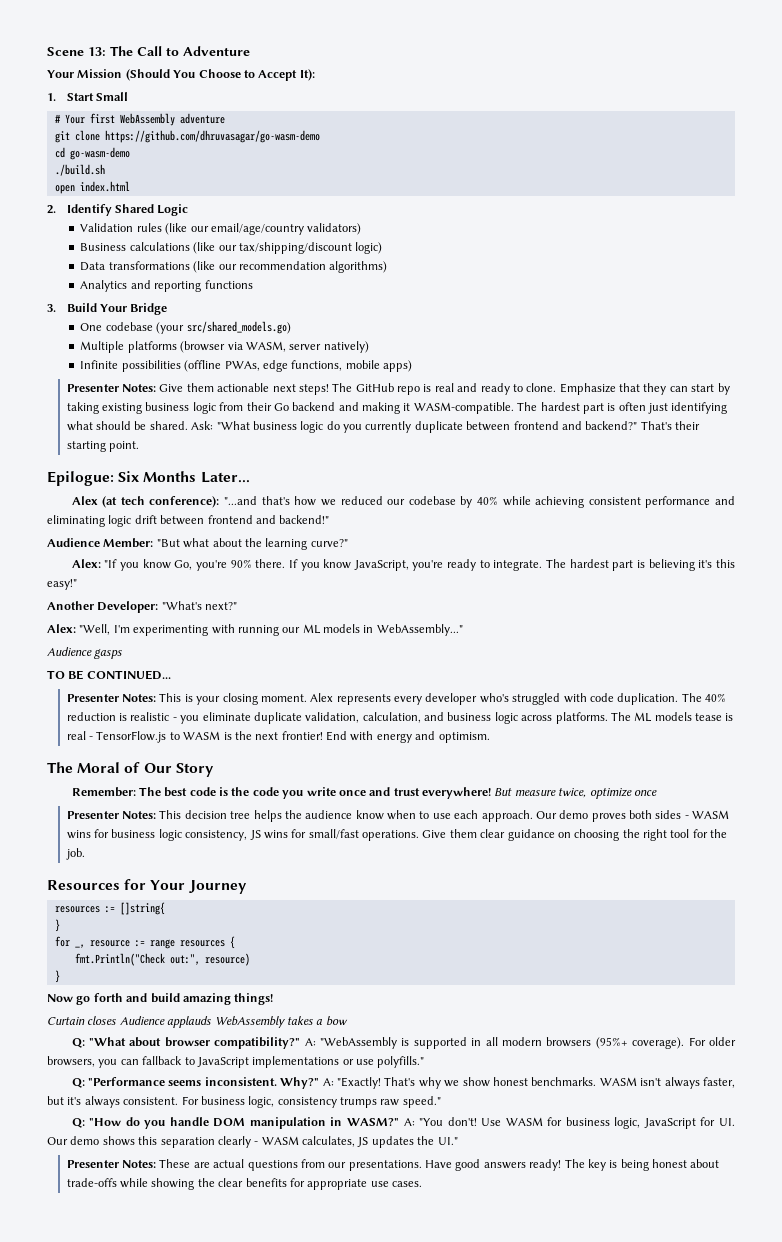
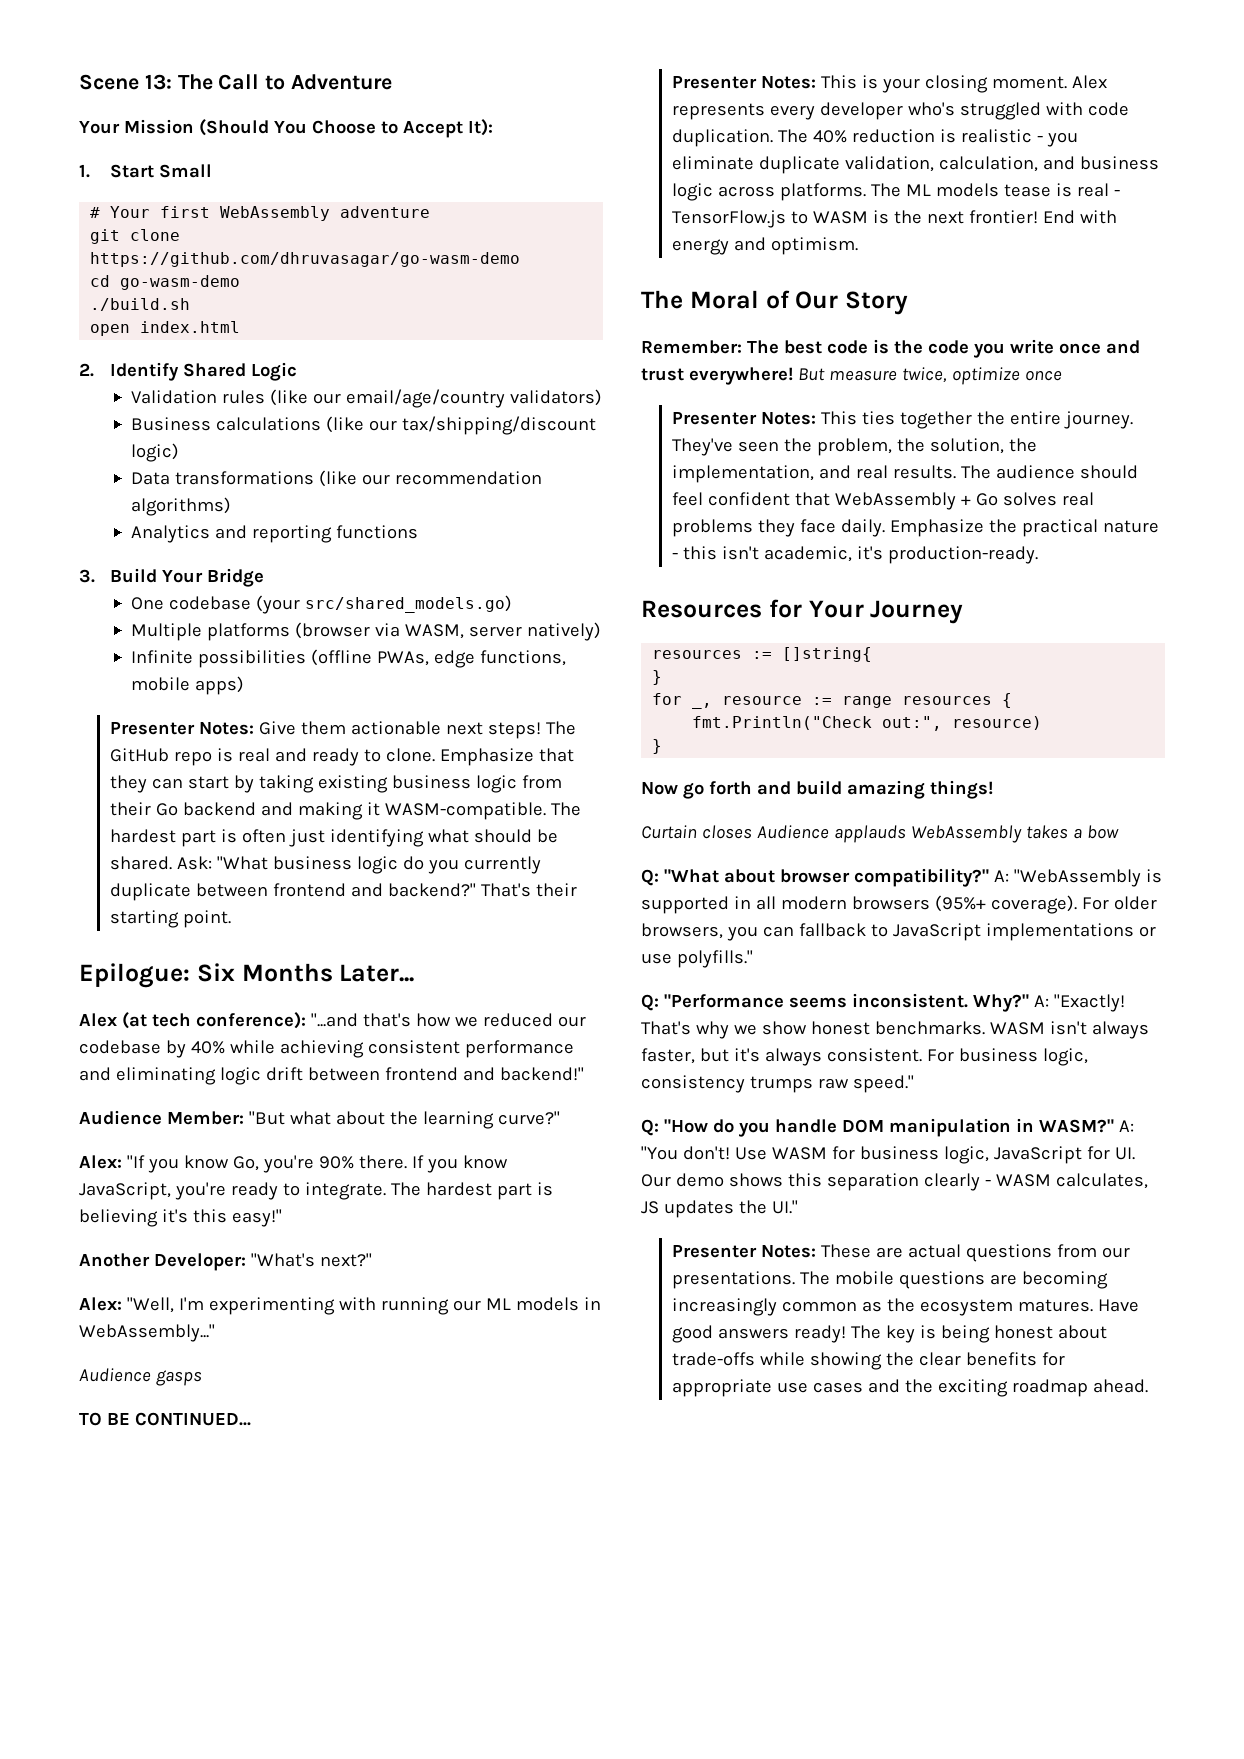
[184,810,730,822] [66,829,728,841] [65,848,85,860] decision tree helps the audience know when to use each approach. Our demo proves both sides - WASM wins for business logic consistency, JS wins for small/fast operations. Give them clear guidance on choosing the right tool for the job. -> [862,411,1134,429] [672,438,1038,456] [672,465,1139,483] [672,492,1095,510] [672,519,1160,537] [672,546,1039,564] ties together the entire journey. They've seen the problem, the solution, the implementation, and real results. The audience should feel confident that WebAssembly + Go solves real problems they face daily. Emphasize the practical nature - this isn't academic, it's production-ready.
(422, 1165) none -> [800,1271,1109,1289] [672,1298,1094,1316] The mobile questions are becoming increasingly common as the ecosystem matures.
[392,1181,423,1187] cases. -> [813,1379,1149,1397] cases and the exciting roadmap ahead.

